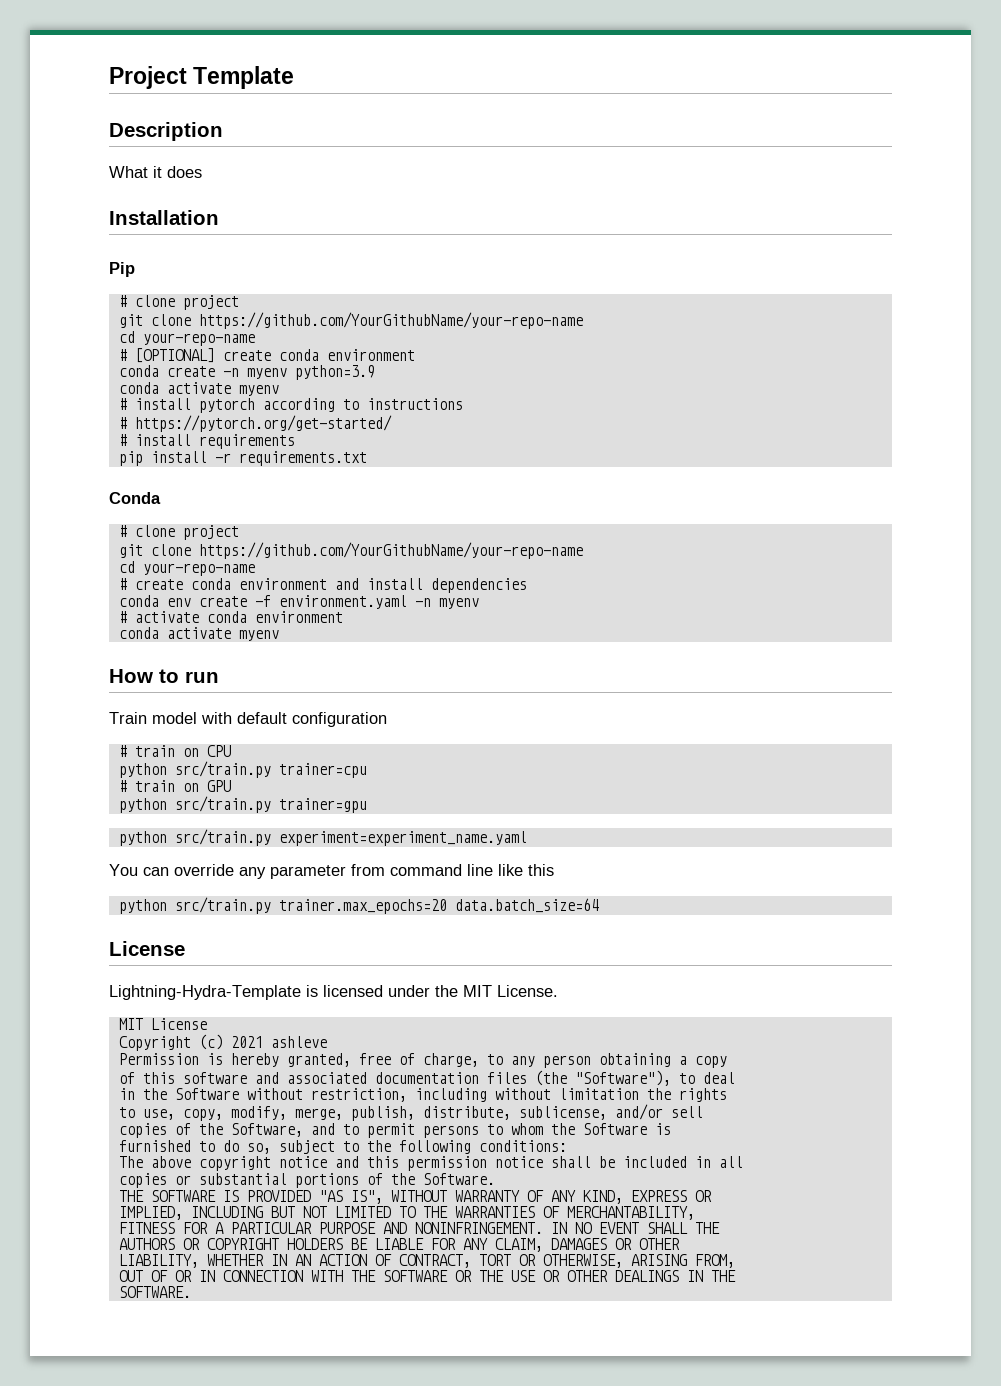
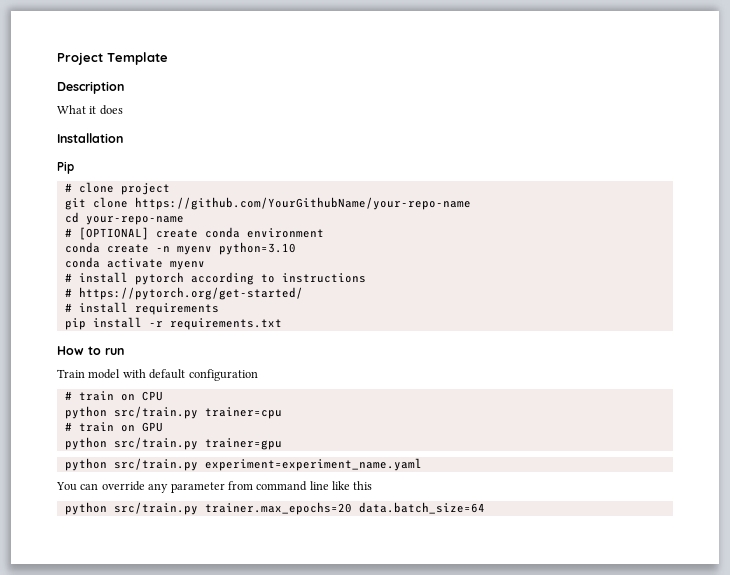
[294,365,375,380] python=3.9 -> [218,242,296,255] python=3.10
[109,492,161,504] [118,525,239,540] [118,542,583,559] [118,561,255,576] [118,578,527,593] [118,595,479,609] [118,611,343,623] [118,627,279,641] // Conda // # clone project // git clone https://github.com/YourGithubName/your-repo-name // cd your-repo-name // # create conda environment and install dependencies // conda env create -f environment.yaml -n myenv // # activate conda environment // conda activate myenv -> (282, 324) none
[109,941,185,956] [109,985,558,1000] [118,1018,207,1030] [118,1034,327,1051] [118,1053,727,1068] [118,1070,735,1086] [118,1088,727,1102] [118,1104,703,1121] [118,1123,671,1138] [118,1140,567,1154] [118,1156,743,1171] [118,1173,495,1188] [118,1190,712,1204] [118,1206,695,1220] [118,1222,720,1234] [118,1238,680,1252] [118,1254,735,1268] [118,1270,736,1282] [118,1286,191,1298] // License // Lightning-Hydra-Template is licensed under the MIT License. // MIT License // Copyright (c) 2021 ashleve // Permission is hereby granted, free of charge, to any person obtaining a copy // of this software and associated documentation files (the "Software"), to deal // in the Software without restriction, including without limitation the rights // to use, copy, modify, merge, publish, distribute, sublicense, and/or sell // copies of the Software, and to permit persons to whom the Software is // furnished to do so, subject to the following conditions: // The above copyright notice and this permission notice shall be included in all // copies or substantial portions of the Software. // THE SOFTWARE IS PROVIDED "AS IS", WITHOUT WARRANTY OF ANY KIND, EXPRESS OR // IMPLIED, INCLUDING BUT NOT LIMITED TO THE WARRANTIES OF MERCHANTABILITY, // FITNESS FOR A PARTICULAR PURPOSE AND NONINFRINGEMENT. IN NO EVENT SHALL THE // AUTHORS OR COPYRIGHT HOLDERS BE LIABLE FOR ANY CLAIM, DAMAGES OR OTHER // LIABILITY, WHETHER IN AN ACTION OF CONTRACT, TORT OR OTHERWISE, ARISING FROM, // OUT OF OR IN CONNECTION WITH THE SOFTWARE OR THE USE OR OTHER DEALINGS IN THE // SOFTWARE. -> (485, 508) none

